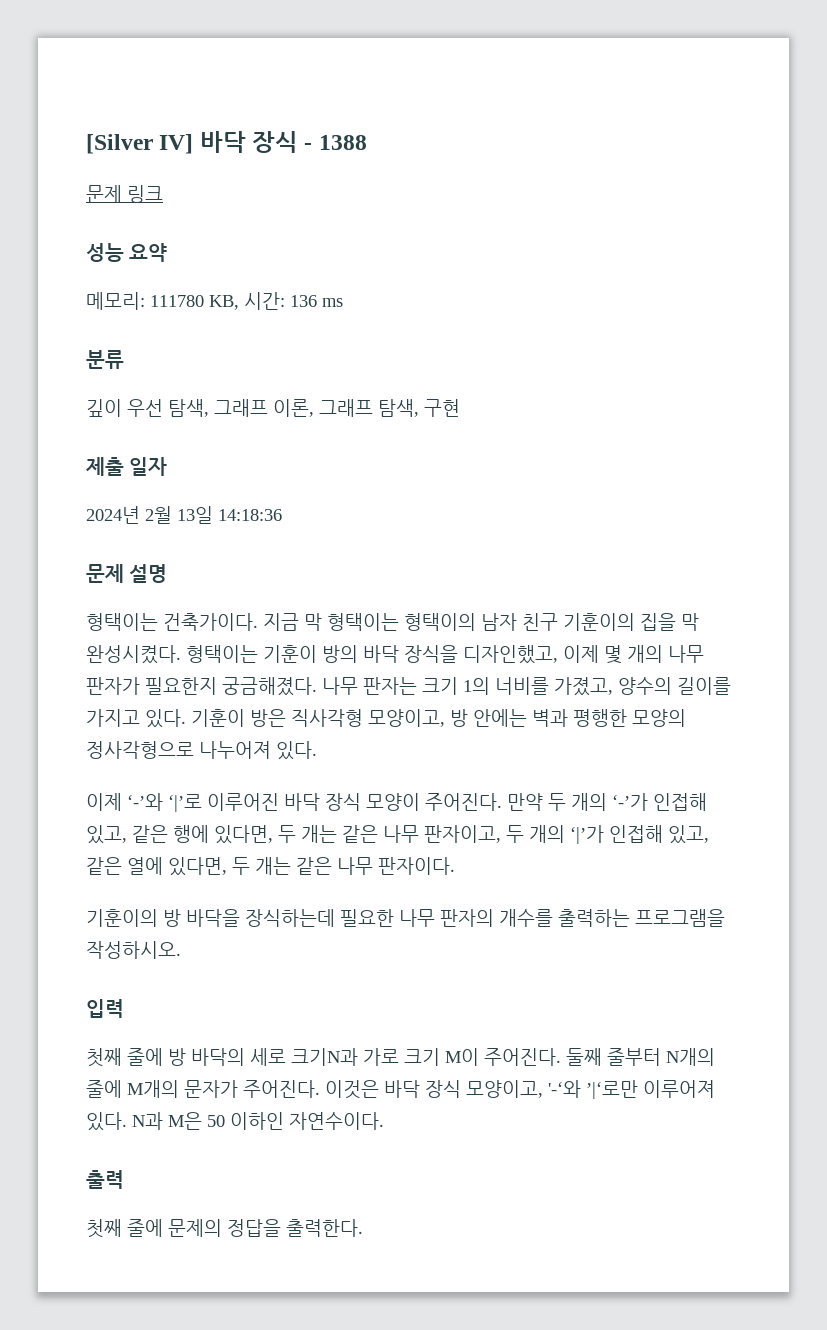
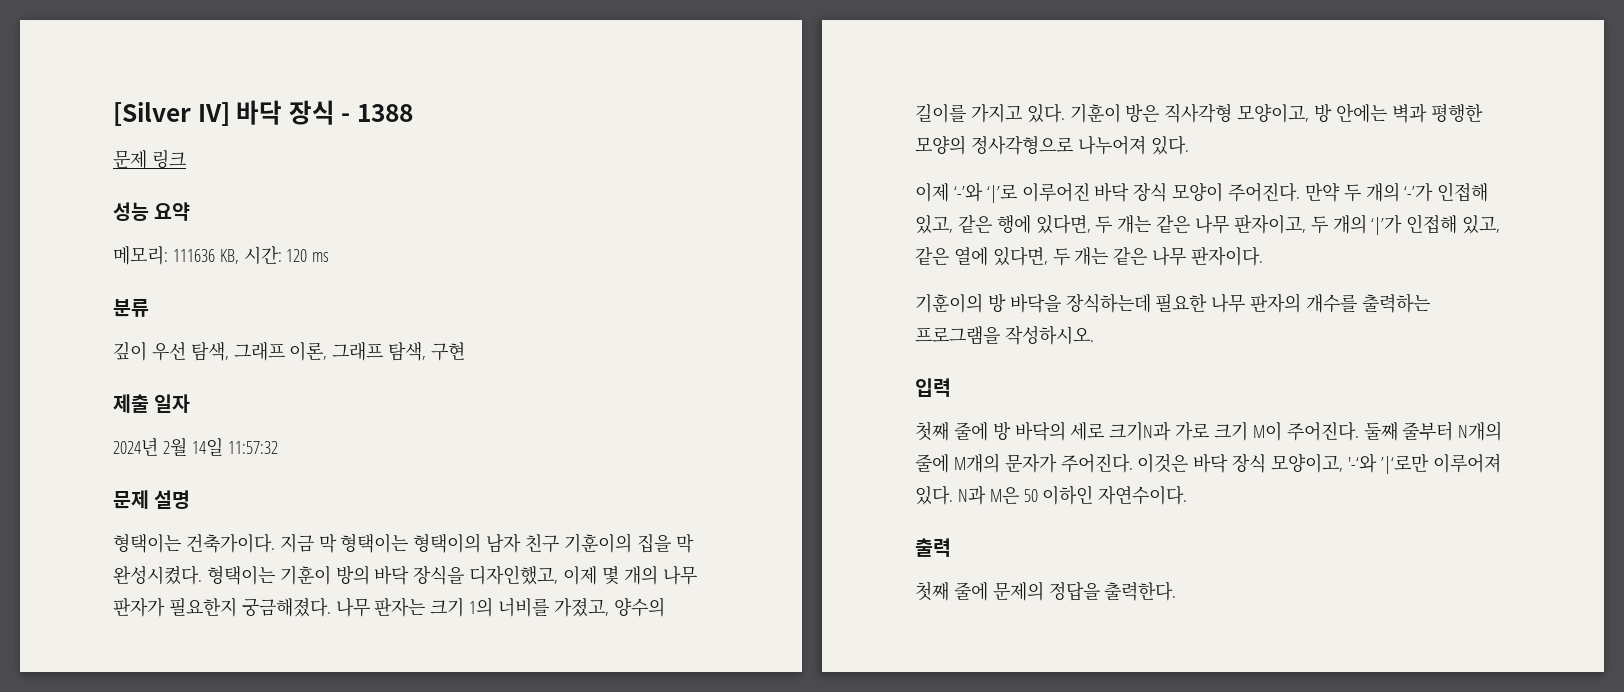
[150,295,204,307] 111780 -> [172,249,215,262] 111636
[290,295,317,307] 136 -> [286,249,308,262] 120
[177,506,282,524] 13일 14:18:36 -> [191,438,278,456] 14일 11:57:32

